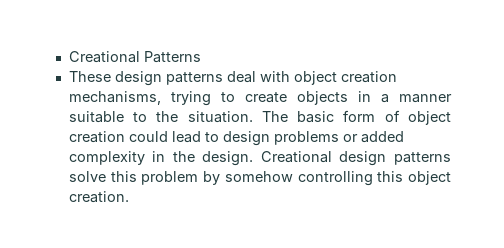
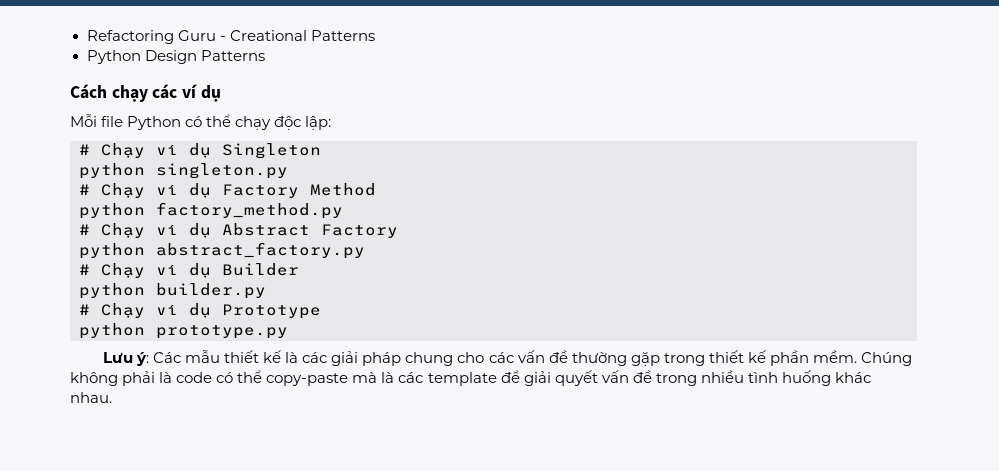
(68, 57) none -> [86,30,226,44] Refactoring Guru -
[68,71,397,86] [68,91,453,106] [68,110,452,125] [68,131,404,146] [68,151,451,166] [68,171,451,186] [68,191,129,203] These design patterns deal with object creation mechanisms, trying to create objects in a manner suitable to the situation. The basic form of object creation could lead to design problems or added complexity in the design. Creational design patterns solve this problem by somehow controlling this object creation. -> [86,50,265,64] [70,84,221,102] [70,114,332,130] [79,143,321,159] [79,163,288,179] [79,183,376,198] [79,202,343,219] [79,223,398,238] [79,242,365,259] [79,263,299,278] [79,283,266,299] [79,303,321,319] [79,323,288,339] [102,350,913,366] [70,370,871,386] [70,392,112,403] Python Design Patterns // Cách chạy các ví dụ // Mỗi file Python có thể chạy độc lập: // # Chạy ví dụ Singleton // python singleton.py // # Chạy ví dụ Factory Method // python factory_method.py // # Chạy ví dụ Abstract Factory // python abstract_factory.py // # Chạy ví dụ Builder // python builder.py // # Chạy ví dụ Prototype // python prototype.py // Lưu ý: Các mẫu thiết kế là các giải pháp chung cho các vấn đề thường gặp trong thiết kế phần mềm. Chúng không phải là code có thể copy-paste mà là các template để giải quyết vấn đề trong nhiều tình huống khác nhau.

